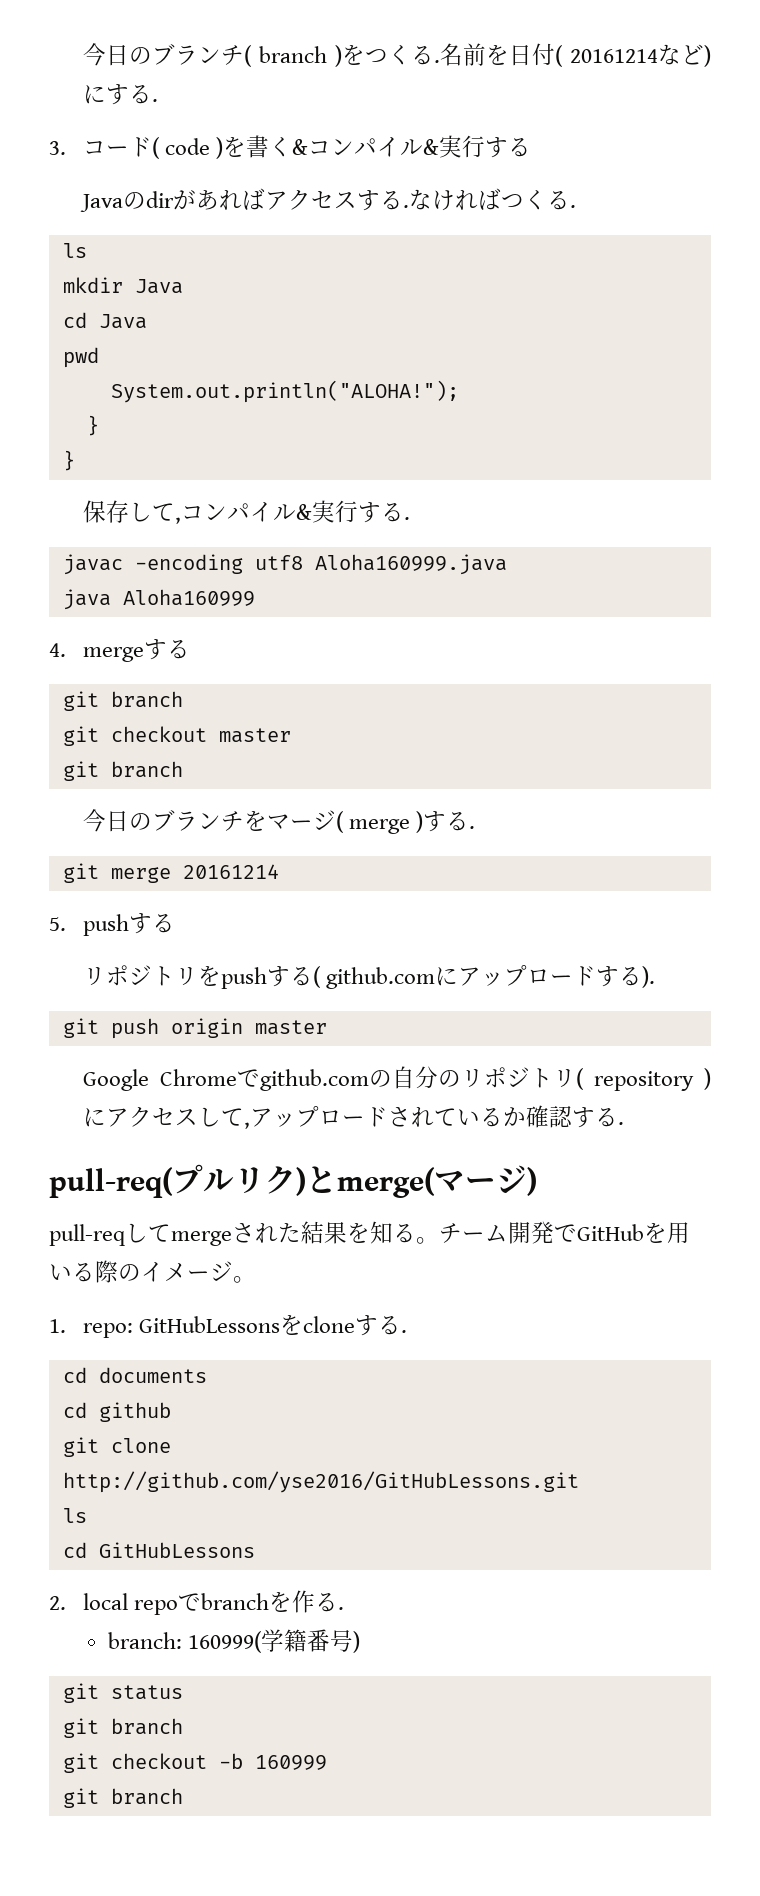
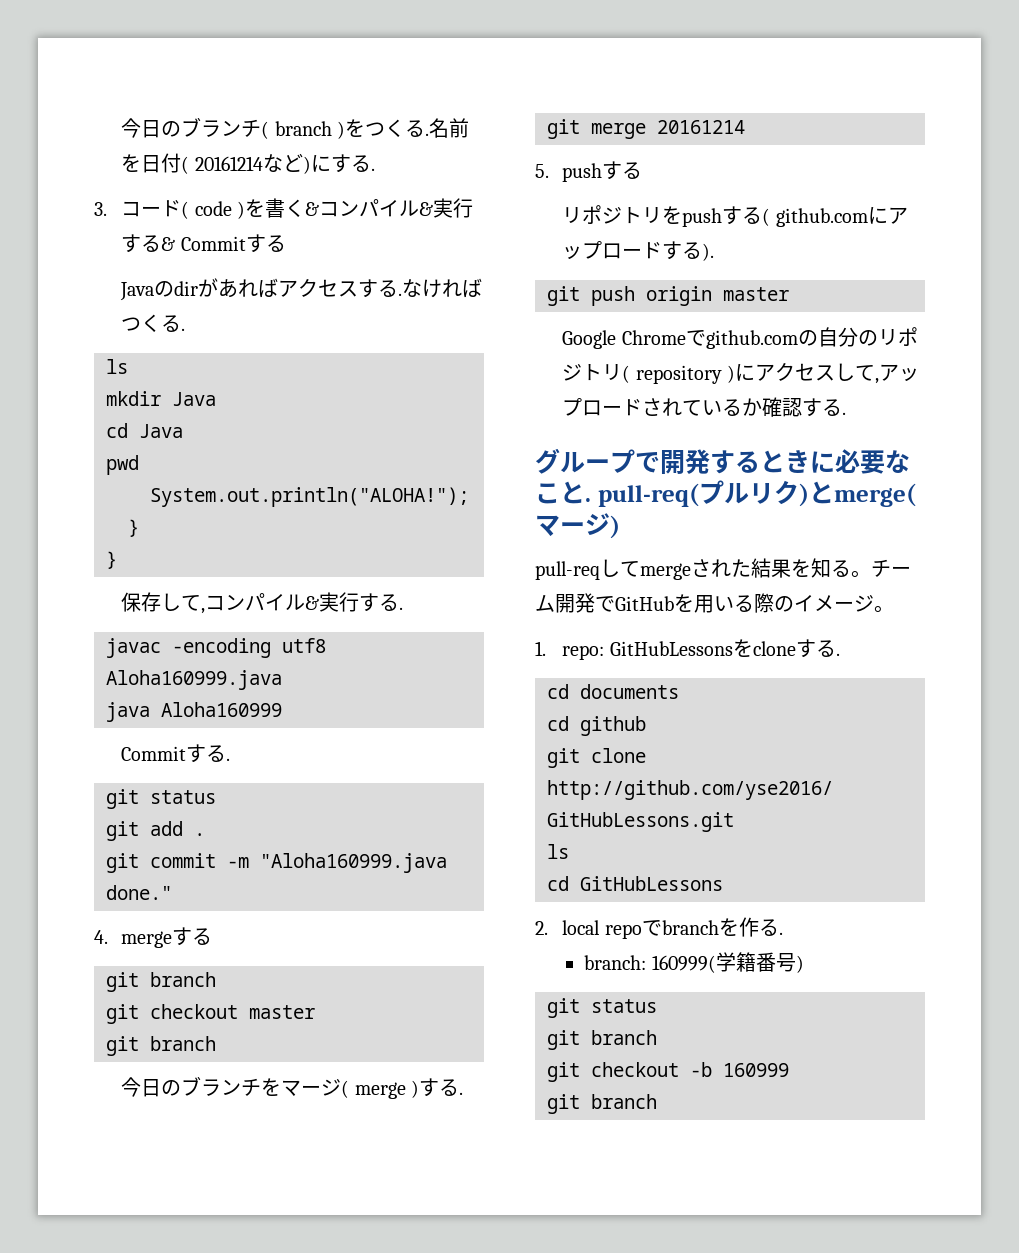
(532, 147) none -> [161,234,286,253] & Commitする
(255, 597) none -> [121,744,231,763] [106,789,216,809] [106,821,205,841] [106,853,447,873] [106,885,172,900] // Commitする. // git status // git add . // git commit -m "Aloha160999.java done."
(625, 1123) none -> [535,448,910,474] [535,481,591,504] グループで開発するときに必要なこと.

